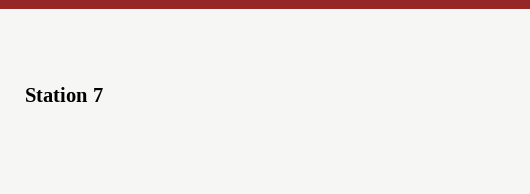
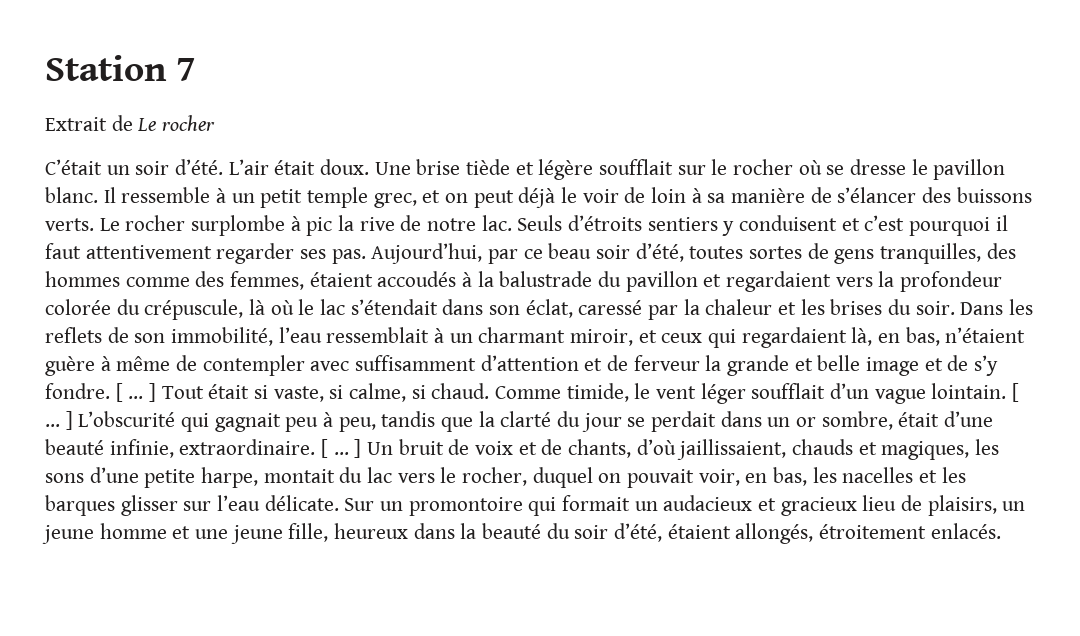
(103, 95) none -> [45,115,216,131] [45,159,1006,180] [45,187,1032,208] [45,215,1008,236] [45,243,1016,264] [45,271,1003,292] [45,299,1034,320] [45,327,1026,348] [45,355,999,376] [45,383,1020,404] [45,411,994,432] [45,439,1000,460] [45,467,966,488] [45,495,1026,516] [42,523,1001,544] // Extrait de Le rocher // C’était un soir d’été. L’air était doux. Une brise tiède et légère soufflait sur le rocher où se dresse le pavillon blanc. Il ressemble à un petit temple grec, et on peut déjà le voir de loin à sa manière de s’élancer des buissons verts. Le rocher surplombe à pic la rive de notre lac. Seuls d’étroits sentiers y conduisent et c’est pourquoi il faut attentivement regarder ses pas. Aujourd’hui, par ce beau soir d’été, toutes sortes de gens tranquilles, des hommes comme des femmes, étaient accoudés à la balustrade du pavillon et regardaient vers la profondeur colorée du crépuscule, là où le lac s’étendait dans son éclat, caressé par la chaleur et les brises du soir. Dans les reflets de son immobilité, l’eau ressemblait à un charmant miroir, et ceux qui regardaient là, en bas, n’étaient guère à même de contempler avec suffisamment d’attention et de ferveur la grande et belle image et de s’y fondre. [ … ] Tout était si vaste, si calme, si chaud. Comme timide, le vent léger soufflait d’un vague lointain. [ … ] L’obscurité qui gagnait peu à peu, tandis que la clarté du jour se perdait dans un or sombre, était d’une beauté infinie, extraordinaire. [ … ] Un bruit de voix et de chants, d’où jaillissaient, chauds et magiques, les sons d’une petite harpe, montait du lac vers le rocher, duquel on pouvait voir, en bas, les nacelles et les barques glisser sur l’eau délicate. Sur un promontoire qui formait un audacieux et gracieux lieu de plaisirs, un jeune homme et une jeune fille, heureux dans la beauté du soir d’été, étaient allongés, étroitement enlacés.

